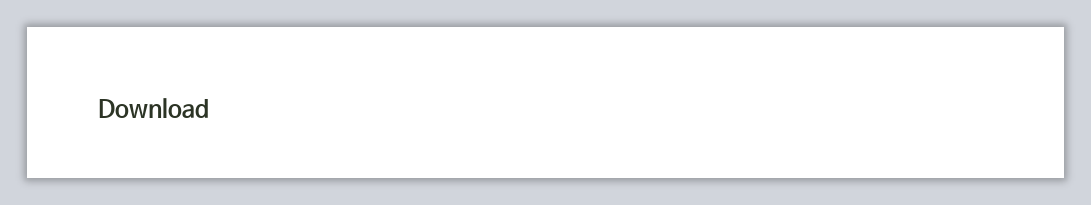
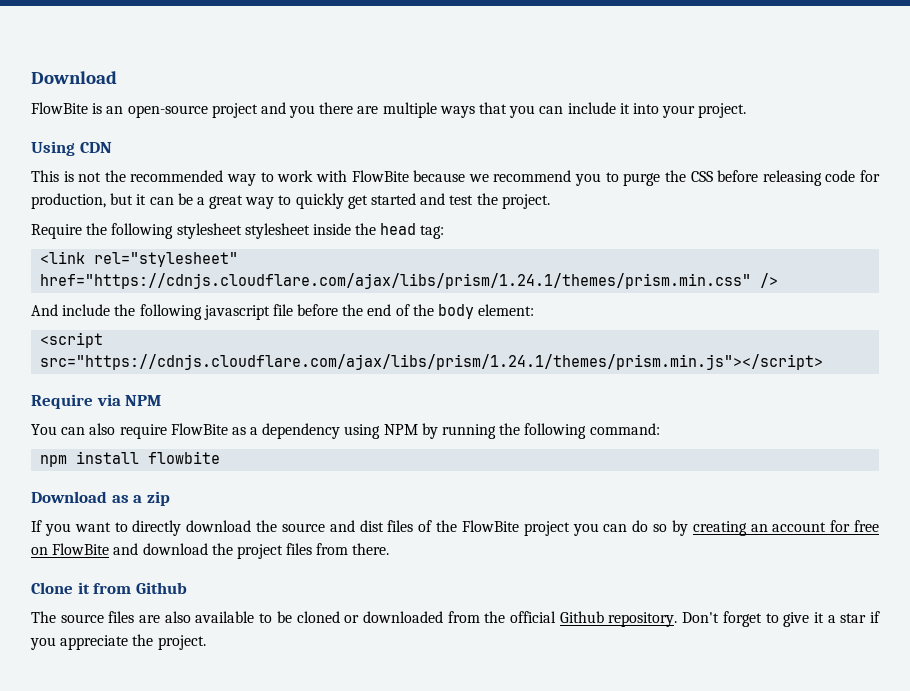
[98,98,209,118] Download -> [31,71,117,84] [31,102,747,118] [31,141,112,156] [31,170,880,186] [31,193,550,209] [31,223,445,239] [40,251,239,267] [40,273,779,289] [31,304,535,320] [40,332,104,348] [40,354,824,370] [31,394,162,409] [31,423,660,439] [40,451,221,467] [31,491,170,506] [31,520,880,536] [31,543,390,559] [31,582,187,594] [31,611,880,627] [30,634,206,650] Download // FlowBite is an open-source project and you there are multiple ways that you can include it into your project. // Using CDN // This is not the recommended way to work with FlowBite because we recommend you to purge the CSS before releasing code for production, but it can be a great way to quickly get started and test the project. // Require the following stylesheet stylesheet inside the head tag: // <link rel="stylesheet" href="https://cdnjs.cloudflare.com/ajax/libs/prism/1.24.1/themes/prism.min.css" /> // And include the following javascript file before the end of the body element: // <script src="https://cdnjs.cloudflare.com/ajax/libs/prism/1.24.1/themes/prism.min.js"></script> // Require via NPM // You can also require FlowBite as a dependency using NPM by running the following command: // npm install flowbite // Download as a zip // If you want to directly download the source and dist files of the FlowBite project you can do so by creating an account for free on FlowBite and download the project files from there. // Clone it from Github // The source files are also available to be cloned or downloaded from the official Github repository. Don't forget to give it a star if you appreciate the project.

